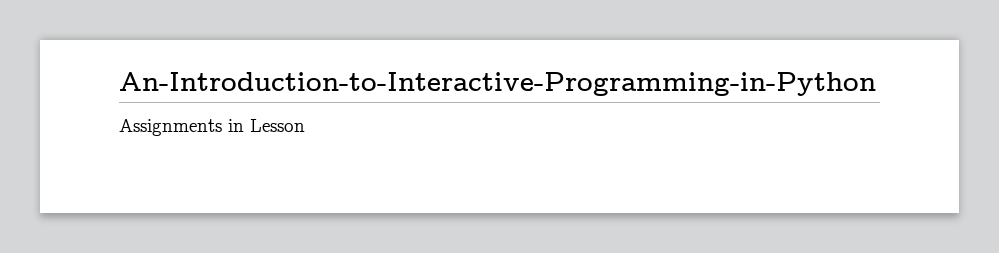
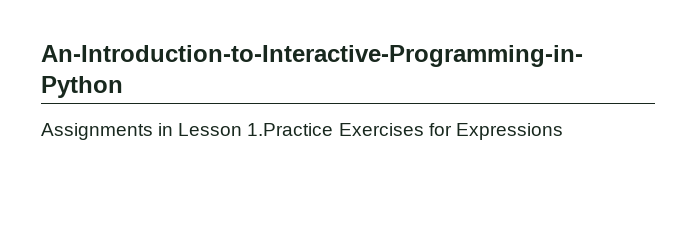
(305, 125) none -> [247,123,563,140] 1.Practice Exercises for Expressions

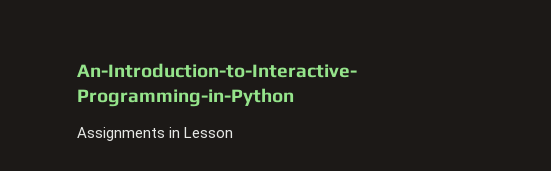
[247,123,563,140] 1.Practice Exercises for Expressions -> (234, 132) none

